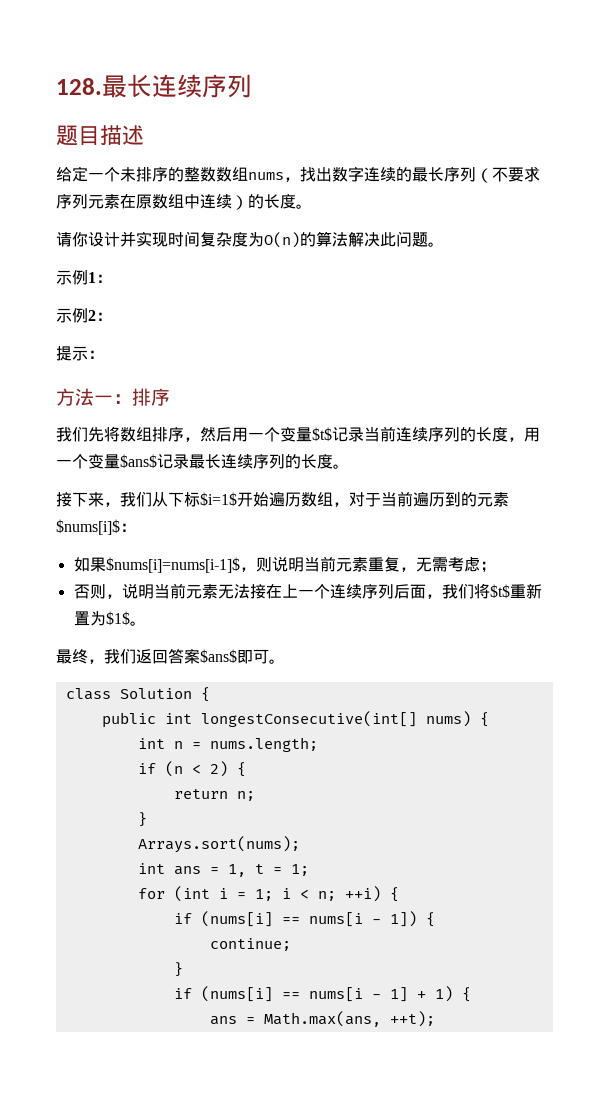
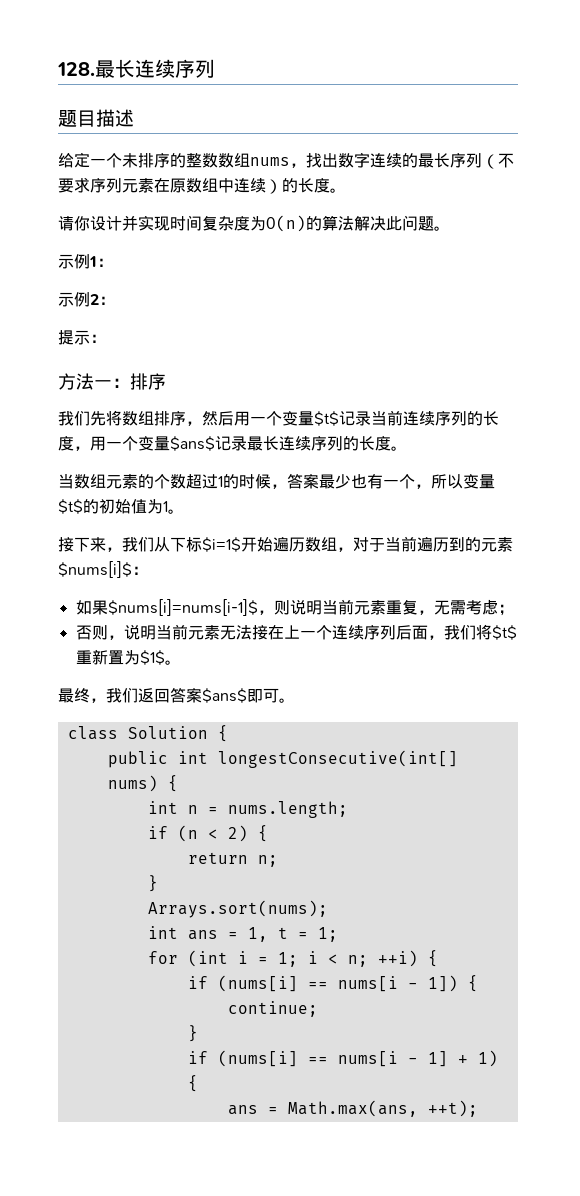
(349, 466) none -> [58,473,495,489] [58,499,184,514] // 当数组元素的个数超过1的时候，答案最少也有一个，所以变量$t$的初始值为1。

